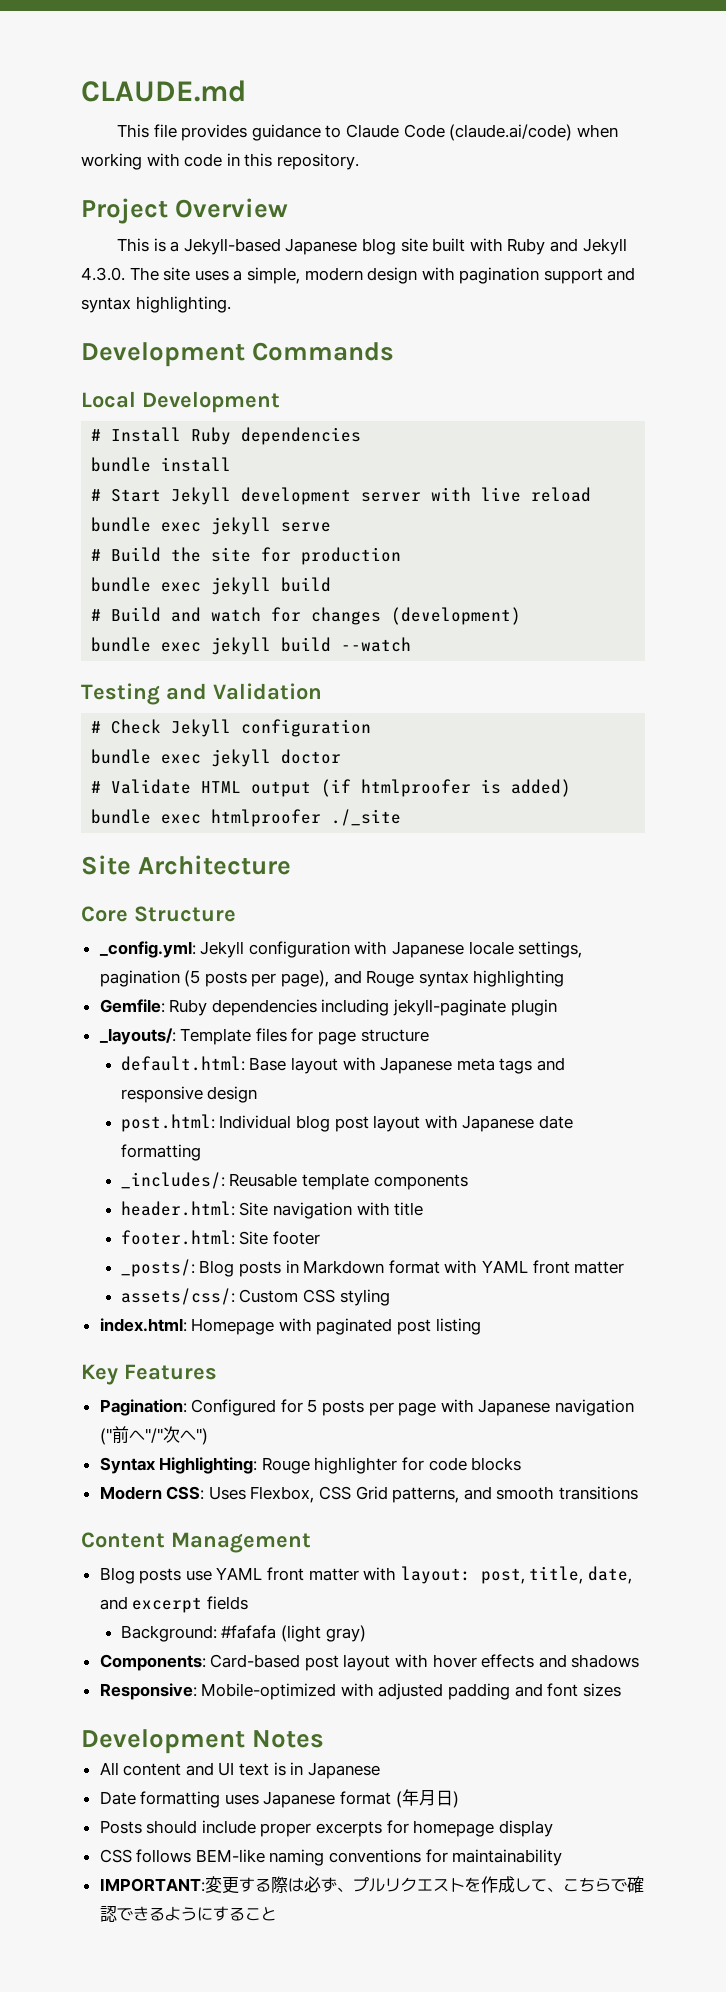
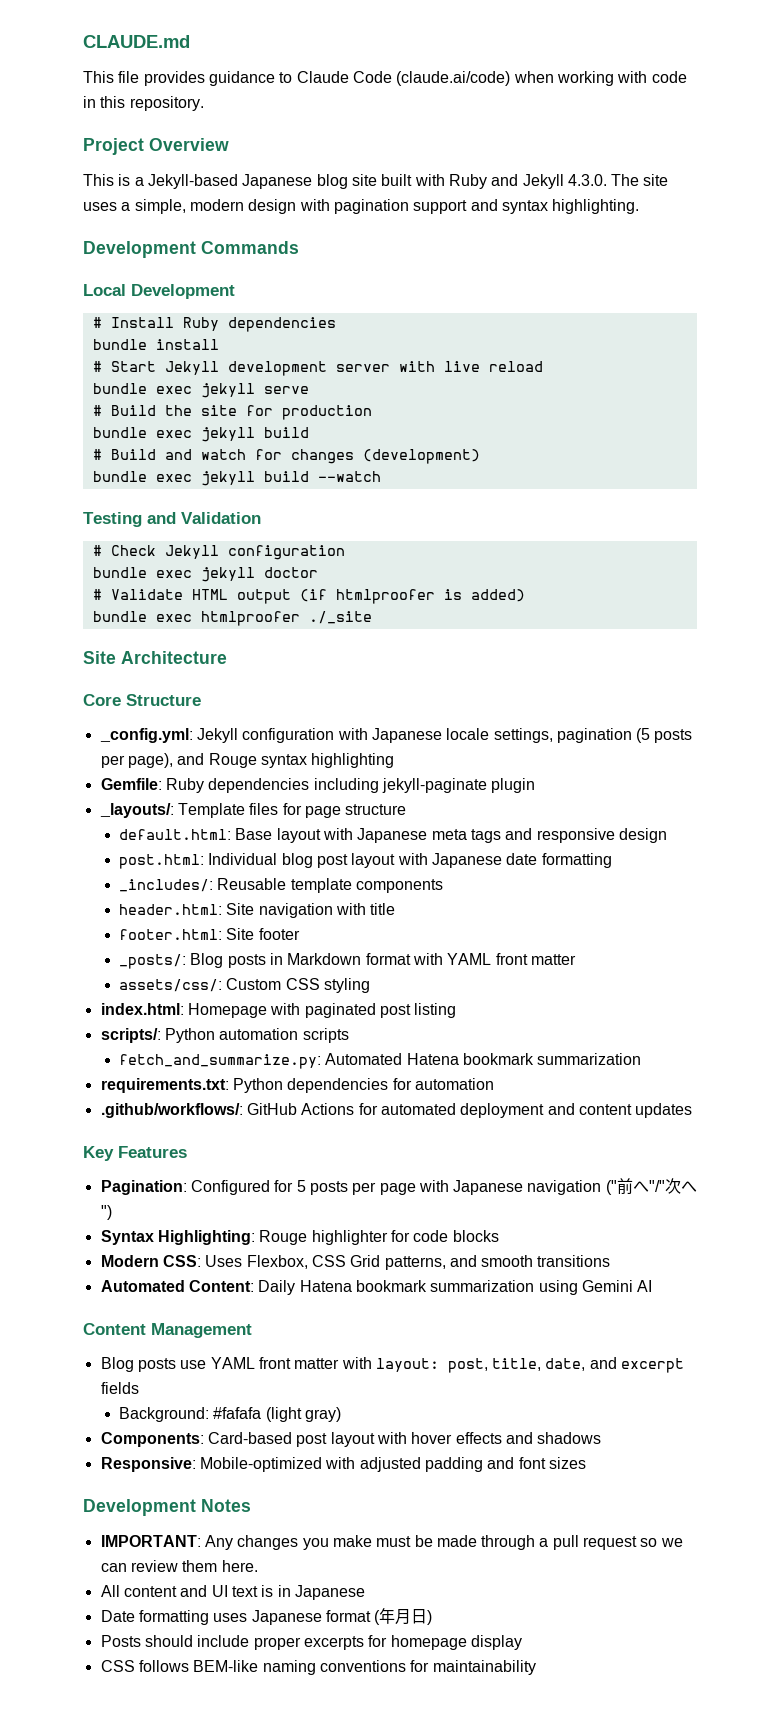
(481, 1326) none -> [100,1028,349,1043] [118,1053,642,1069] [100,1078,494,1093] [100,1103,693,1118] // scripts/: Python automation scripts // fetch_and_summarize.py: Automated Hatena bookmark summarization // requirements.txt: Python dependencies for automation // .github/workflows/: GitHub Actions for automated deployment and content updates
(639, 1493) none -> [100,1280,653,1295] // Automated Content: Daily Hatena bookmark summarization using Gemini AI
(325, 1739) none -> [100,1535,683,1550] [100,1560,258,1572] // IMPORTANT: Any changes you make must be made through a pull request so we can review them here.
[99,1876,644,1894] [99,1905,277,1922] // IMPORTANT:変更する際は必ず、プルリクエストを作成して、こちらで確認できるようにすること -> (536, 1667) none

